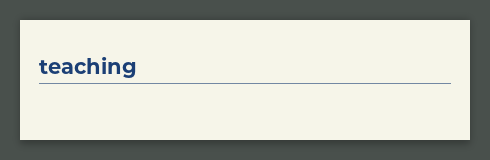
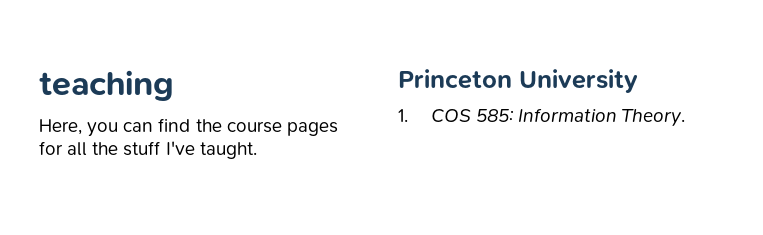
(137, 67) none -> [39,118,338,137] [39,141,257,159] [398,69,638,93] [398,108,686,127] // Here, you can find the course pages for all the stuff I've taught. // Princeton University // 1. COS 585: Information Theory.

